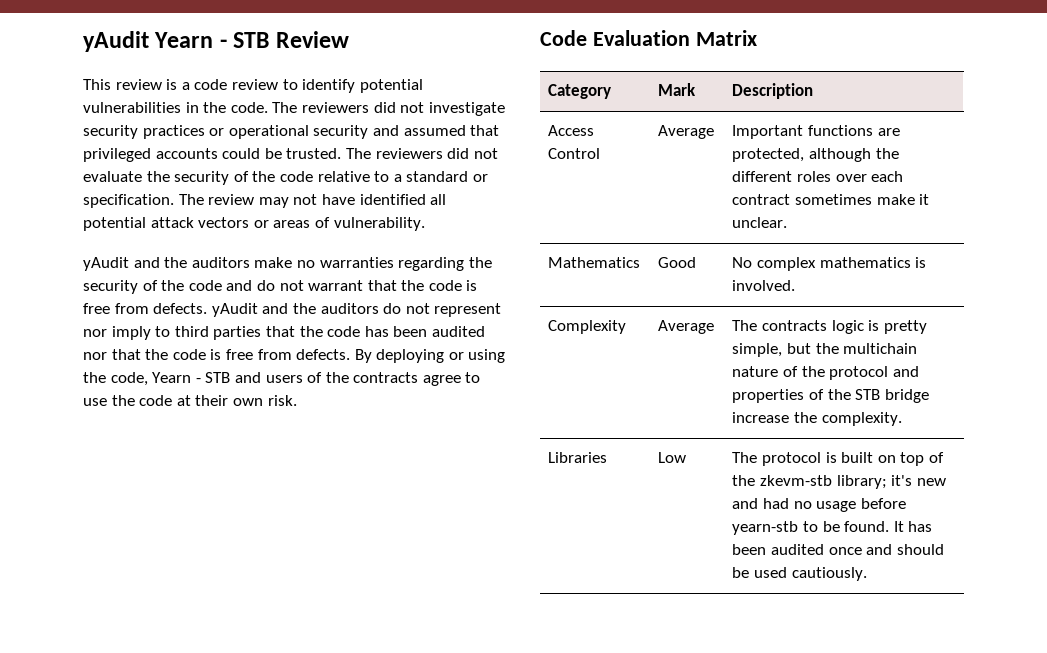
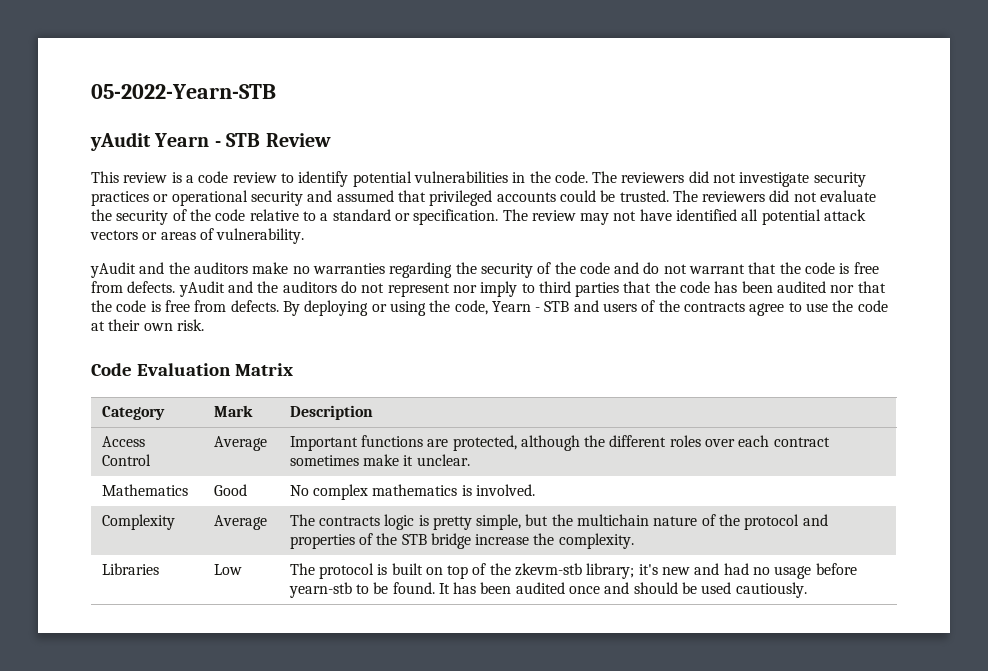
(83, 41) none -> [91,84,276,99] 05-2022-Yearn-STB //

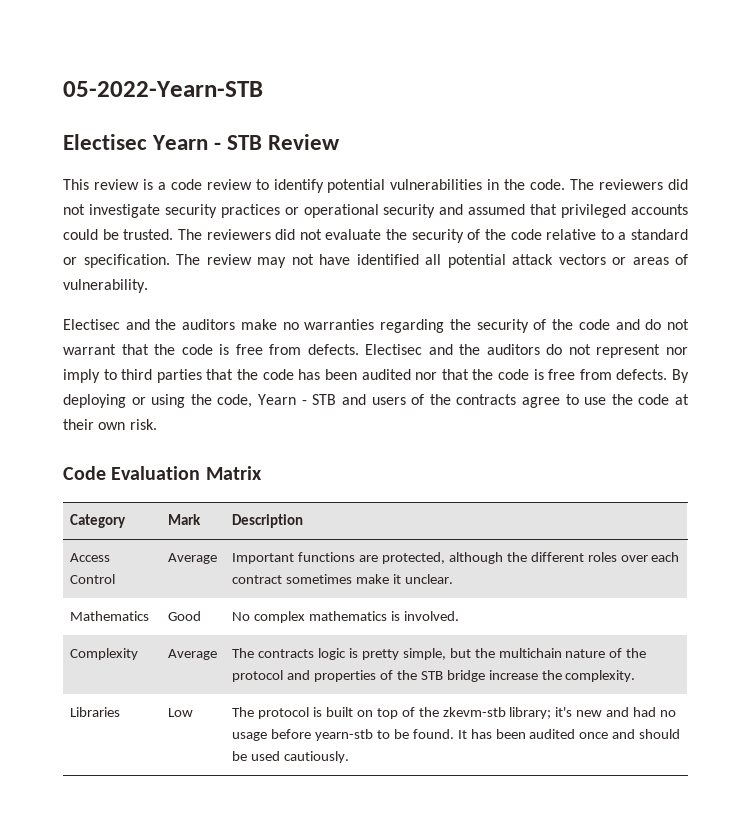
[90,132,151,151] yAudit -> [63,134,147,150] Electisec
[90,262,136,278] yAudit -> [63,319,120,330] Electisec
[178,281,225,297] yAudit -> [365,344,423,355] Electisec

